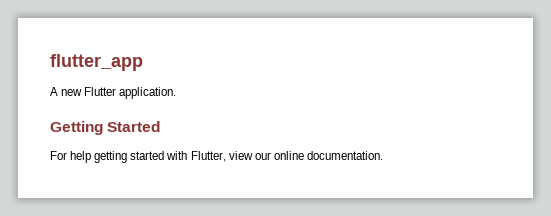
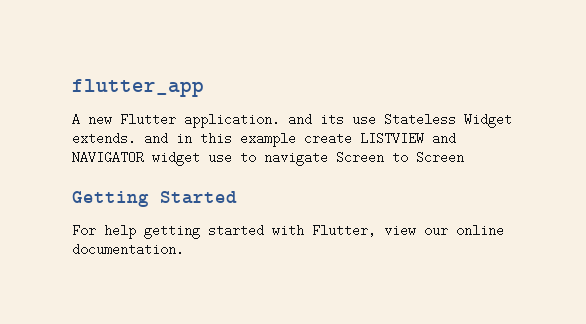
(177, 93) none -> [288,113,512,128] [72,132,456,147] [72,151,464,166] and its use Stateless Widget extends. and in this example create LISTVIEW and NAVIGATOR widget use to navigate Screen to Screen

